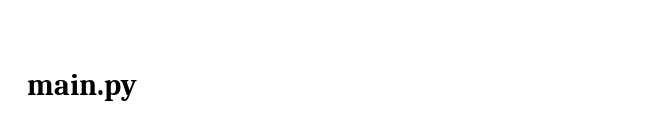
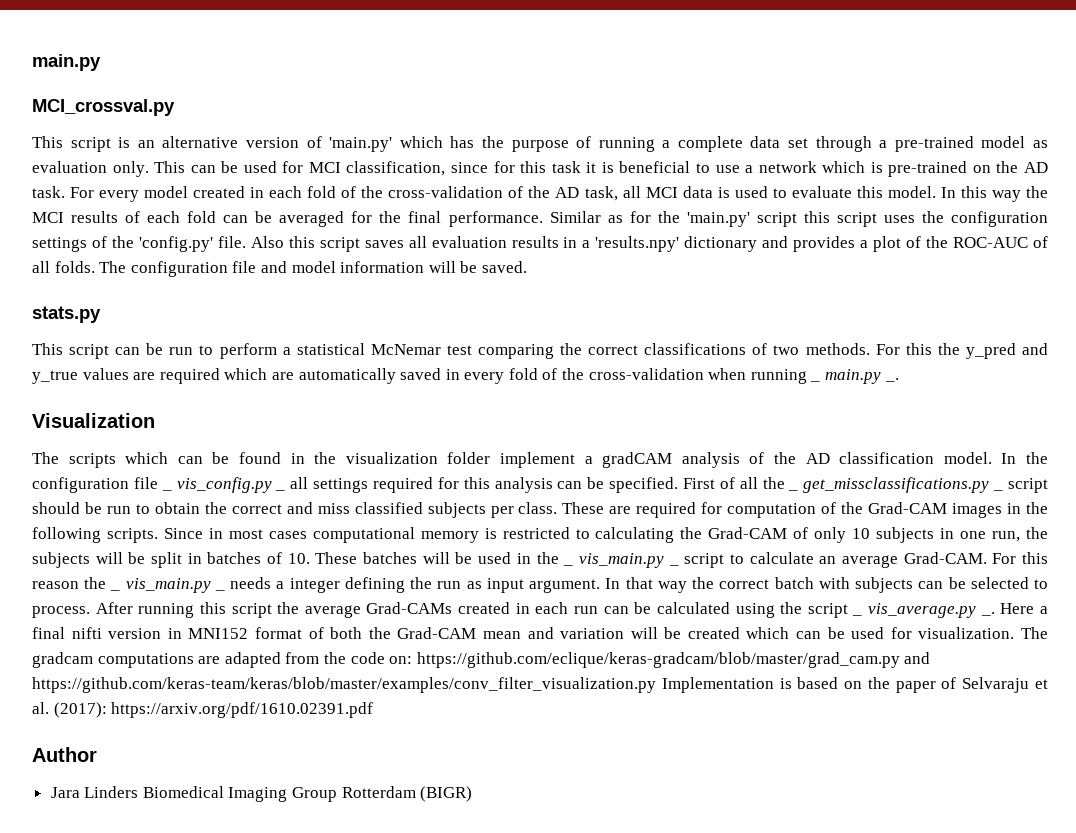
[27,74,137,101] main.py -> [32,54,101,71] [32,99,175,116] [32,136,1049,152] [32,161,1048,177] [32,186,1049,202] [32,211,1048,227] [32,236,1048,252] [32,261,527,277] [32,306,101,323] [32,343,1049,359] [32,368,899,384] [32,413,155,428] [32,452,1049,468] [32,477,158,493] [161,477,286,493] [290,477,785,493] [788,477,1049,493] [32,502,1048,518] [32,527,1049,543] [32,552,559,568] [563,552,1048,568] [32,577,107,589] [110,578,225,593] [230,577,1049,593] [32,602,1048,618] [32,627,1049,639] [32,652,931,668] [32,677,1049,693] [32,702,374,718] [32,747,97,762] [50,786,473,802] main.py // MCI_crossval.py // This script is an alternative version of 'main.py' which has the purpose of running a complete data set through a pre-trained model as evaluation only. This can be used for MCI classification, since for this task it is beneficial to use a network which is pre-trained on the AD task. For every model created in each fold of the cross-validation of the AD task, all MCI data is used to evaluate this model. In this way the MCI results of each fold can be averaged for the final performance. Similar as for the 'main.py' script this script uses the configuration settings of the 'config.py' file. Also this script saves all evaluation results in a 'results.npy' dictionary and provides a plot of the ROC-AUC of all folds. The configuration file and model information will be saved. // stats.py // This script can be run to perform a statistical McNemar test comparing the correct classifications of two methods. For this the y_pred and y_true values are required which are automatically saved in every fold of the cross-validation when running _ main.py _. // Visualization // The scripts which can be found in the visualization folder implement a gradCAM analysis of the AD classification model. In the configuration file _ vis_config.py _ all settings required for this analysis can be specified. First of all the _ get_missclassifications.py _ script should be run to obtain the correct and miss classified subjects per class. These are required for computation of the Grad-CAM images in the following scripts. Since in most cases computational memory is restricted to calculating the Grad-CAM of only 10 subjects in one run, the subjects will be split in batches of 10. These batches will be used in the _ vis_main.py _ script to calculate an average Grad-CAM. For this reason the _ vis_main.py _ needs a integer defining the run as input argument. In that way the correct batch with subjects can be selected to process. After running this script the average Grad-CAMs created in each run can be calculated using the script _ vis_average.py _. Here a final nifti version in MNI152 format of both the Grad-CAM mean and variation will be created which can be used for visualization. The gradcam computations are adapted from the code on: https://github.com/eclique/keras-gradcam/blob/master/grad_cam.py and https://github.com/keras-team/keras/blob/master/examples/conv_filter_visualization.py Implementation is based on the paper of Selvaraju et al. (2017): https://arxiv.org/pdf/1610.02391.pdf // Author // Jara Linders Biomedical Imaging Group Rotterdam (BIGR)

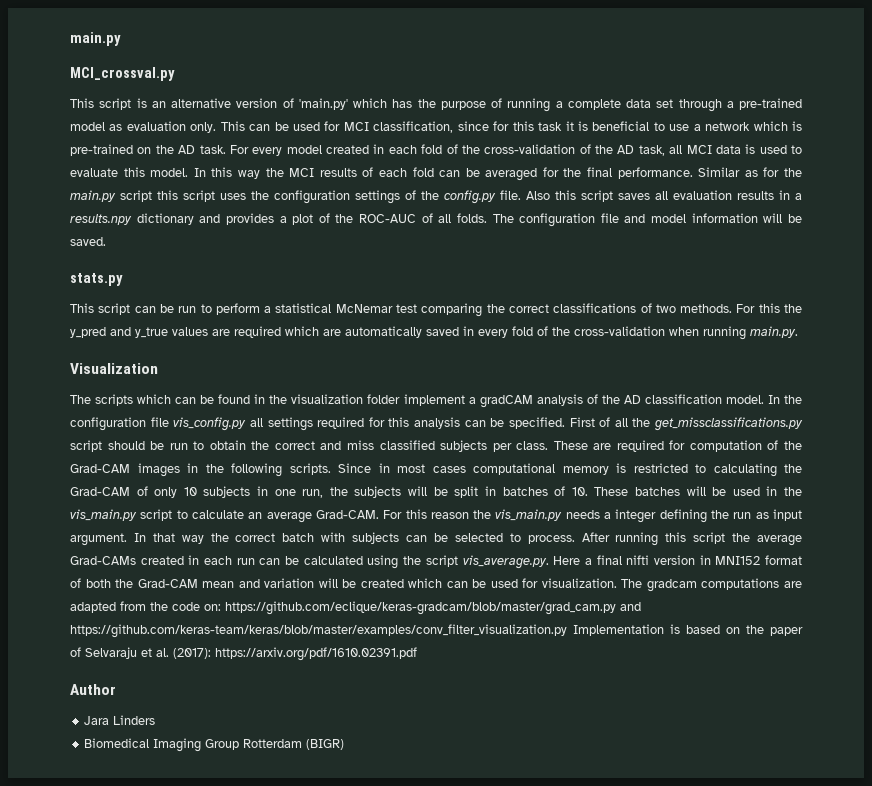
[686,212,750,227] 'main.py' -> [70,190,116,202] main.py
[138,236,213,252] 'config.py' -> [444,190,496,204] config.py
[595,236,680,252] 'results.npy' -> [70,214,132,225] results.npy
[810,369,899,384] _ main.py _. -> [750,326,798,338] main.py.
[161,477,286,493] _ vis_config.py _ -> [173,417,247,431] vis_config.py
[788,477,1004,493] _ get_missclassifications.py _ -> [654,417,803,431] get_missclassifications.py
[563,553,679,568] _ vis_main.py _ -> [70,509,137,521] vis_main.py
[110,578,225,593] _ vis_main.py _ -> [495,509,563,521] vis_main.py
[852,603,995,618] _ vis_average.py _. -> [462,555,549,569] vis_average.py.
(139, 792) none -> (156, 720) //

